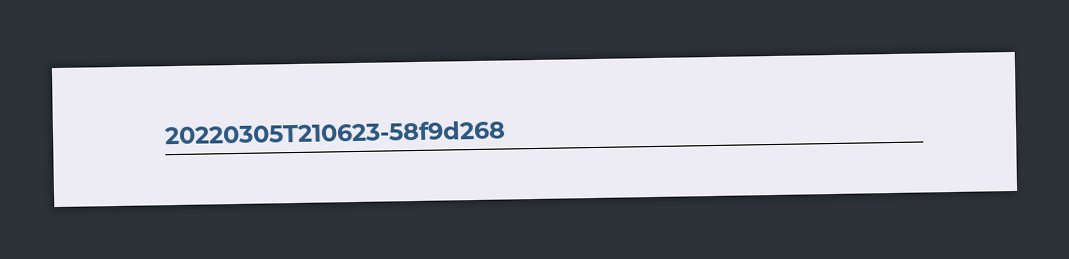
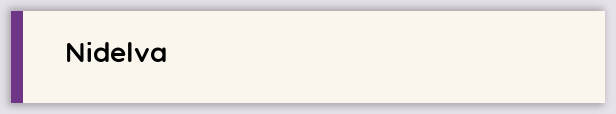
[164,120,506,145] 20220305T210623-58f9d268 -> [65,41,167,62] Nidelva

